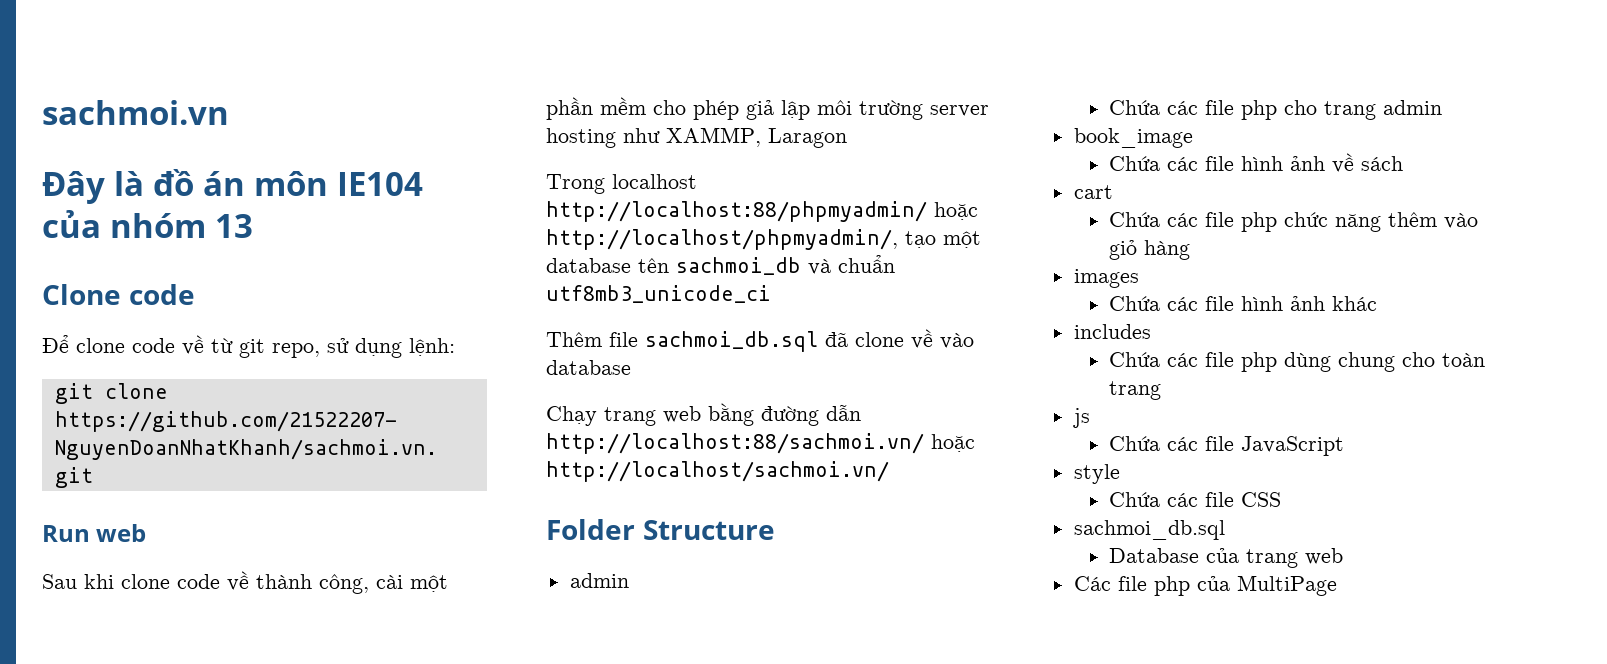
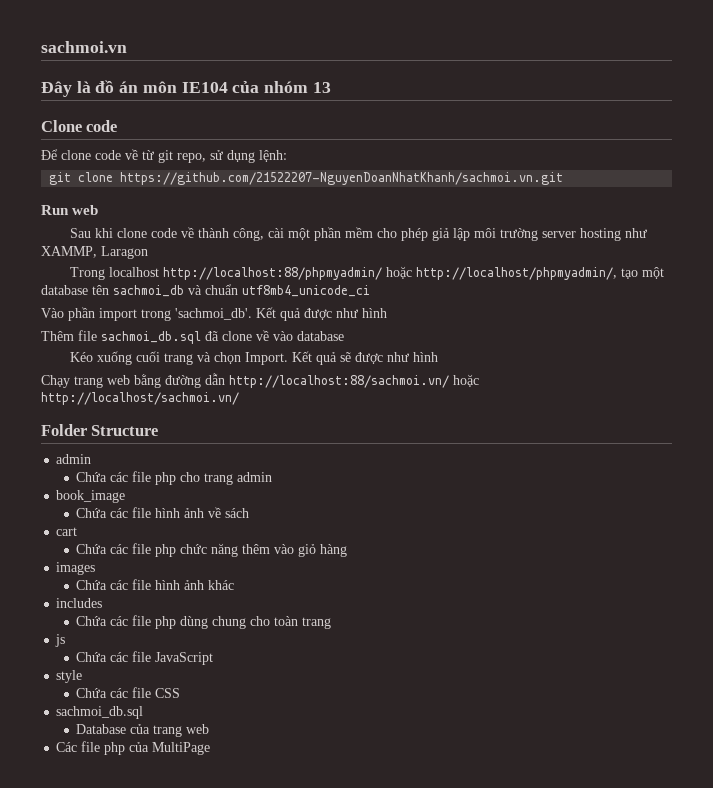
[546,285,771,303] utf8mb3_unicode_ci -> [242,285,370,297] [41,307,387,321] utf8mb4_unicode_ci // Vào phần import trong 'sachmoi_db'. Kết quả được như hình
(631, 367) none -> [69,351,438,365] // Kéo xuống cuối trang và chọn Import. Kết quả sẽ được như hình

